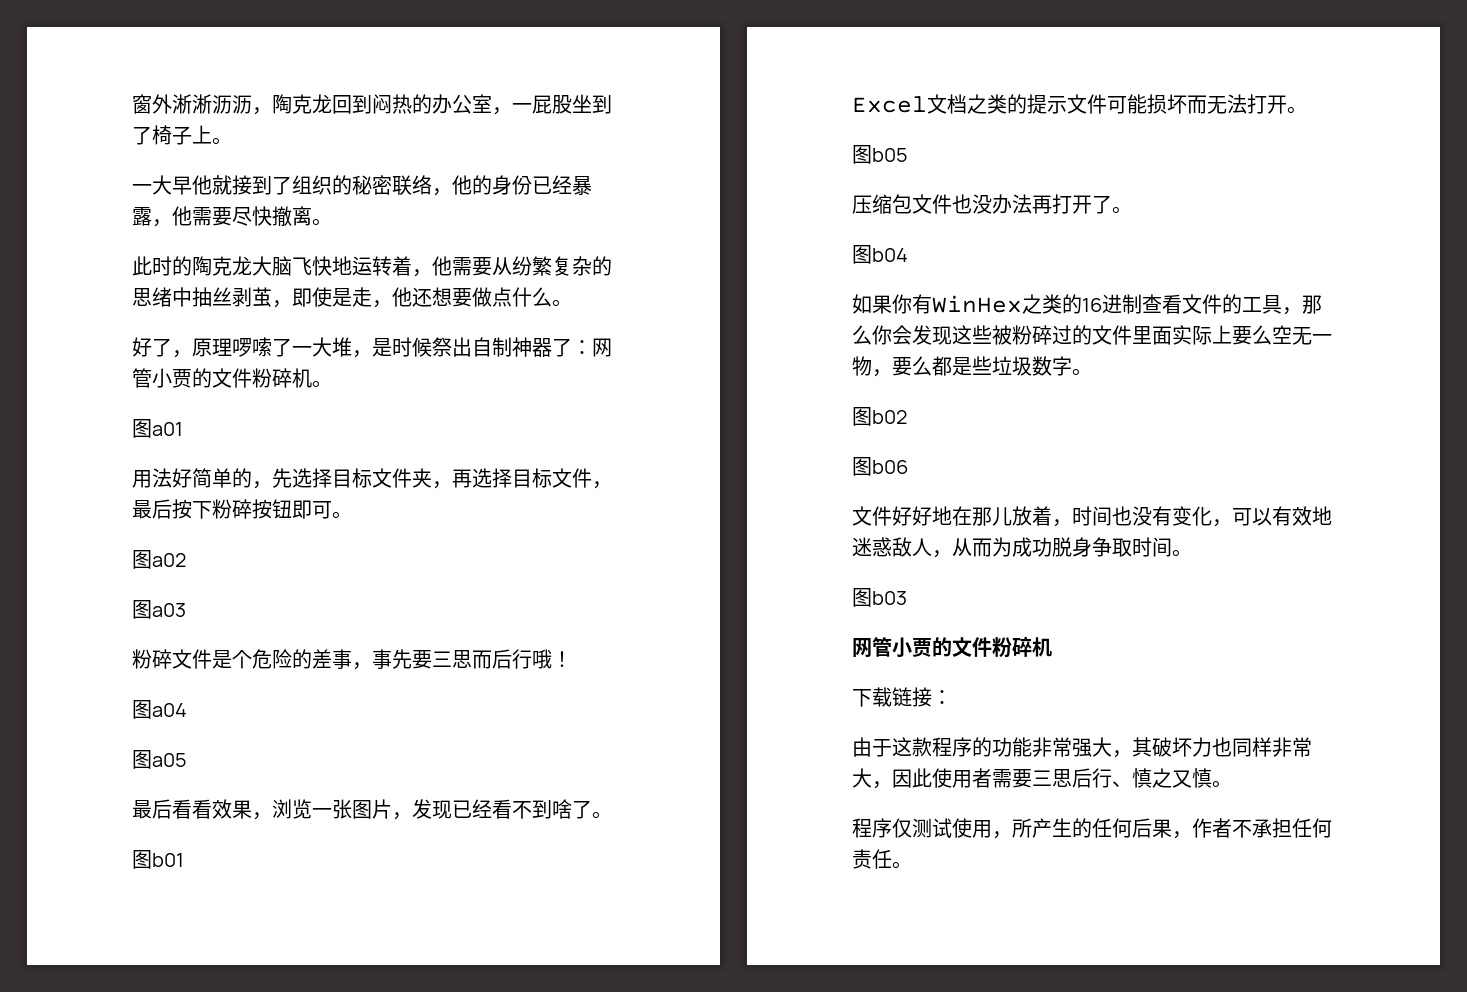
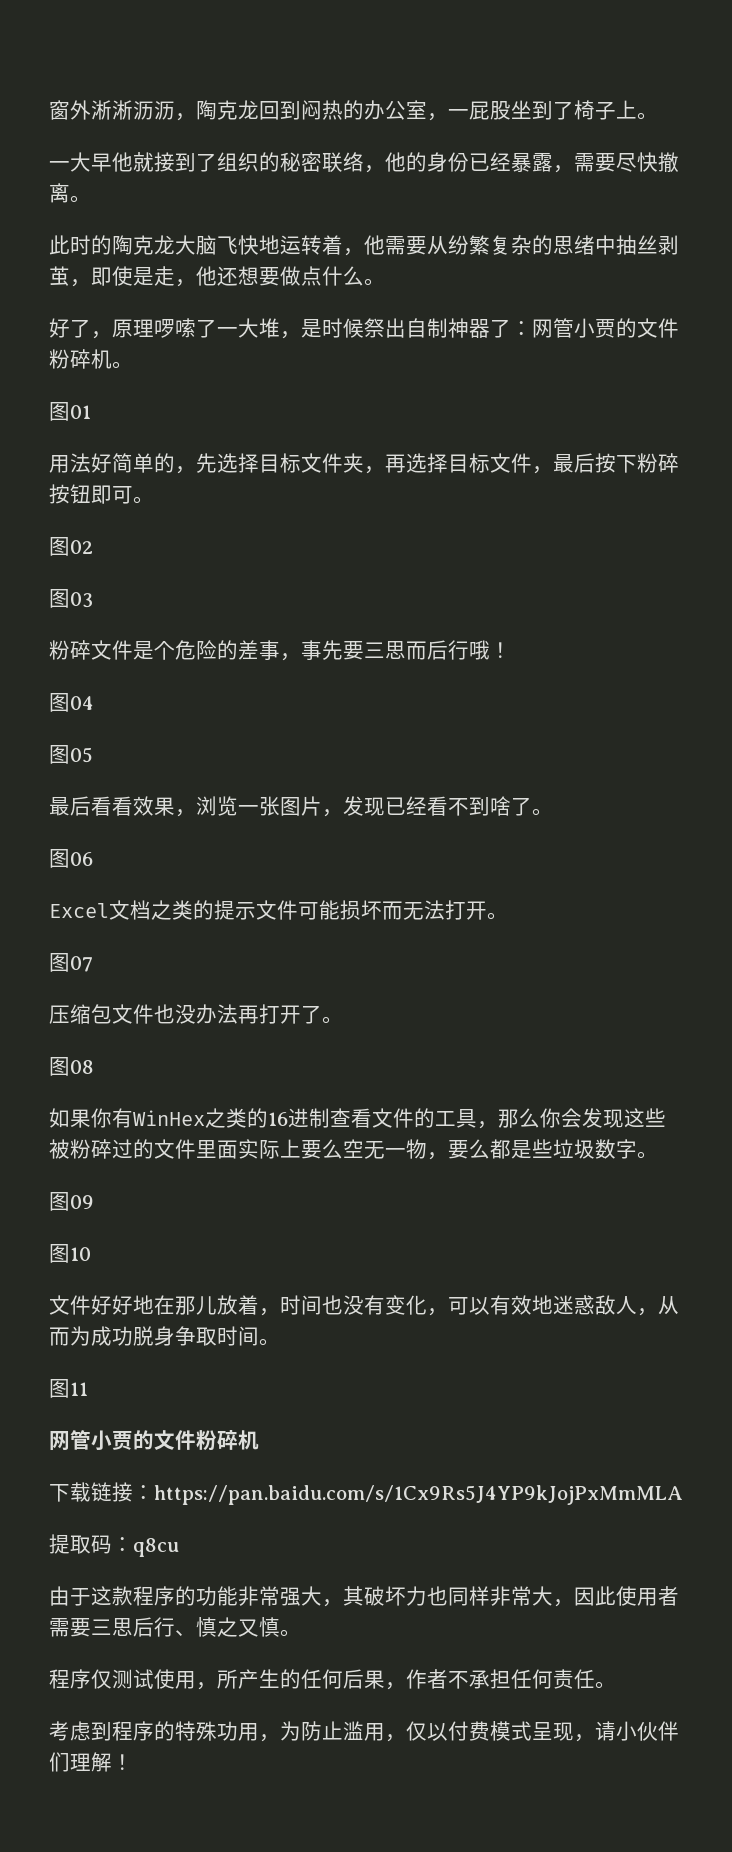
[172,206,192,226] 他 -> (574, 169) none
[152,422,183,436] a01 -> [70,405,91,419] 01
[152,553,186,567] [132,600,186,619] a02 // 图a03 -> [70,540,93,554] [49,589,93,608] 02 // 图03
[152,703,187,717] [132,750,187,769] a04 // 图a05 -> [70,696,94,710] [49,745,93,764] 04 // 图05
[152,853,184,867] b01 -> [70,852,93,866] 06
[872,148,908,162] b05 -> [70,956,93,972] 07
[872,248,908,262] b04 -> [70,1060,94,1074] 08
[872,410,907,424] [852,457,908,476] b02 // 图b06 -> [70,1195,94,1209] [49,1244,91,1263] 09 // 图10
[872,591,907,605] b03 -> [70,1382,88,1396] 11
(952, 697) none -> [154,1485,683,1505] [49,1534,179,1557] https://pan.baidu.com/s/1Cx9Rs5J4YP9kJojPxMmMLA // 提取码：q8cu
(912, 865) none -> [49,1721,679,1742] [49,1752,133,1772] // 考虑到程序的特殊功用，为防止滥用，仅以付费模式呈现，请小伙伴们理解！

